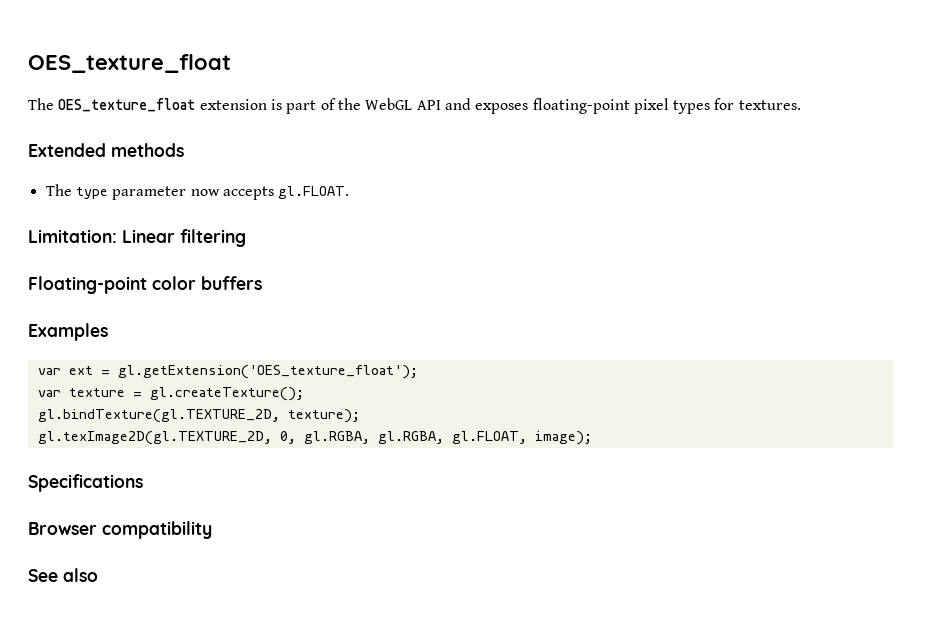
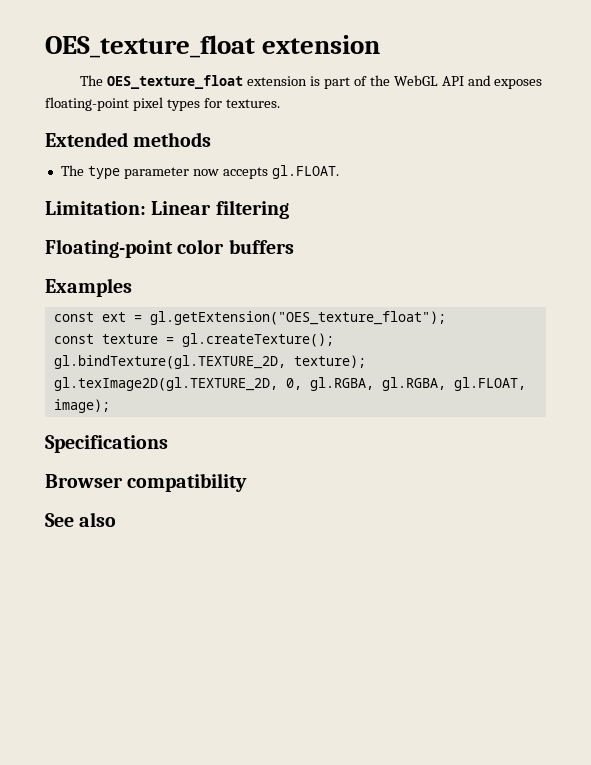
[28,54,231,73] OES_texture_float -> [45,35,381,58] OES_texture_float extension
[37,368,61,375] var -> [53,312,94,322] const
[117,365,418,379] [37,390,61,397] gl.getExtension('OES_texture_float'); // var -> [149,311,446,325] [53,334,94,344] gl.getExtension("OES_texture_float"); // const

